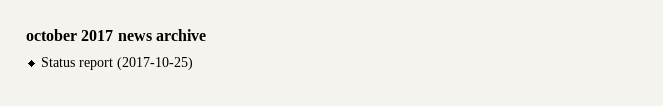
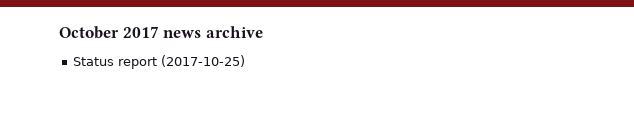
[26,29,77,41] october -> [59,26,119,39] October

